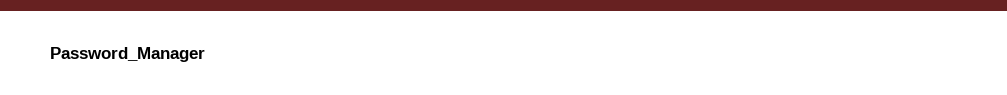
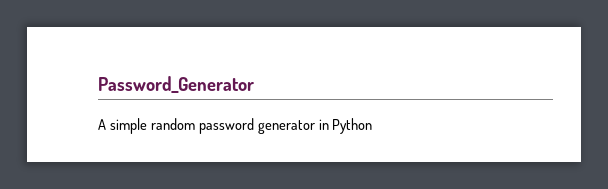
[50,47,205,62] Password_Manager -> [98,76,254,93] [98,118,373,134] Password_Generator // A simple random password generator in Python

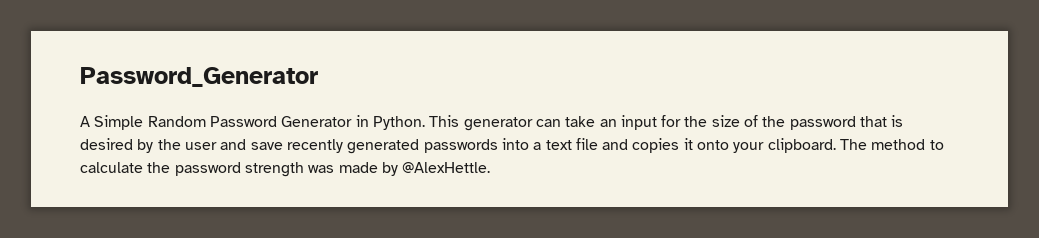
[109,118,373,134] simple random password generator in Python -> [94,115,904,131] [80,138,944,154] [80,162,491,177] Simple Random Password Generator in Python. This generator can take an input for the size of the password that is desired by the user and save recently generated passwords into a text file and copies it onto your clipboard. The method to calculate the password strength was made by @AlexHettle.

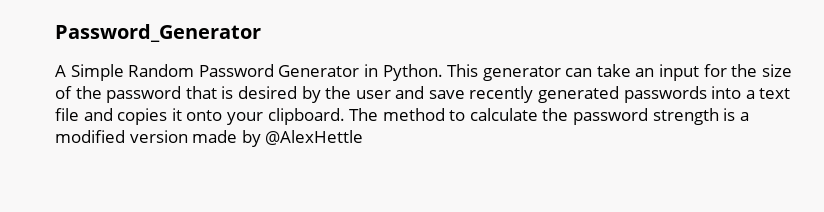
[308,165,335,173] was -> [723,108,749,121] [55,130,188,143] is a modified version
[402,162,491,173] @AlexHettle. -> [265,130,364,145] @AlexHettle

